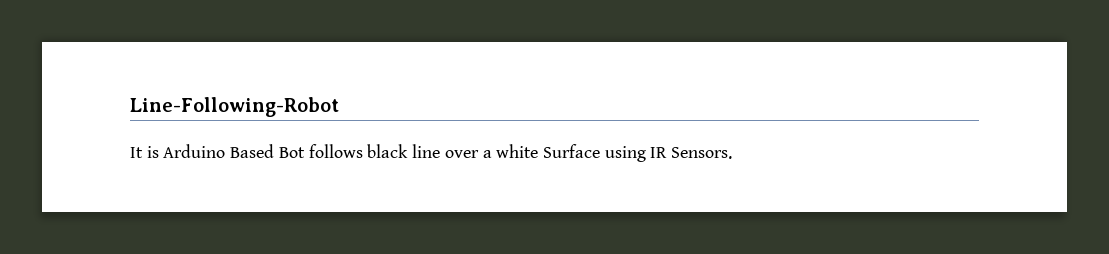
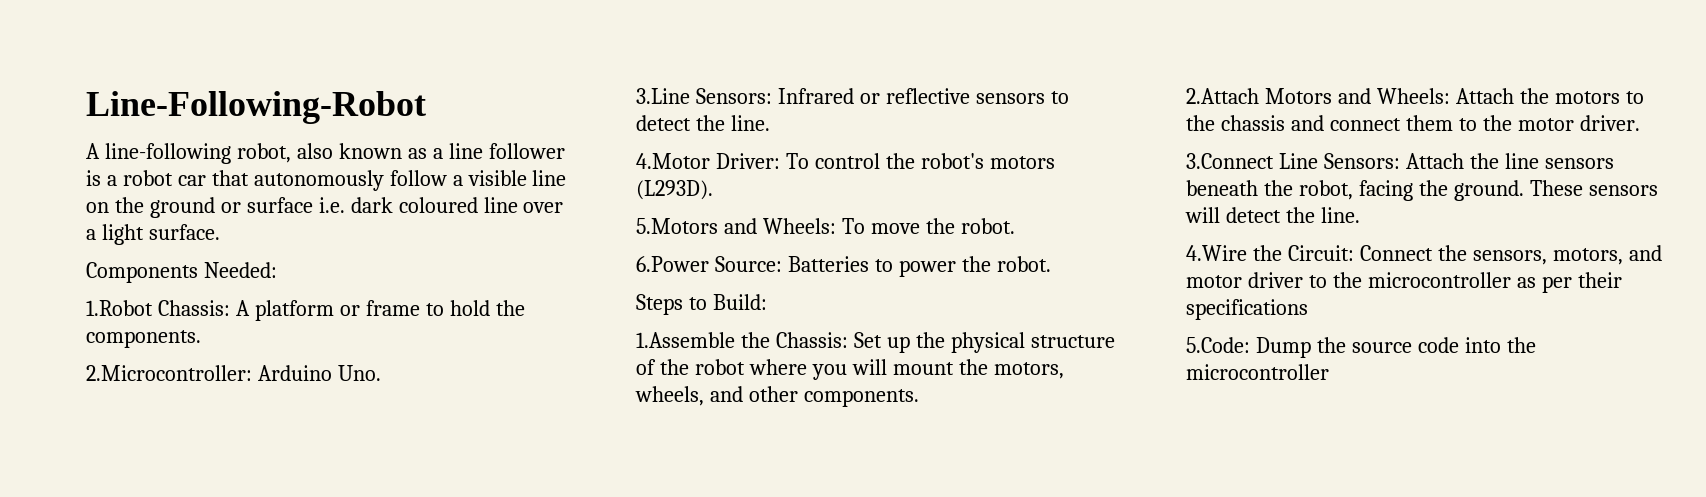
[130,144,733,162] It is Arduino Based Bot follows black line over a white Surface using IR Sensors. -> [86,143,565,164] [86,170,567,191] [86,197,564,218] [86,224,220,245] [86,262,277,283] [86,300,525,321] [86,330,201,348] [86,365,381,381] [636,88,1069,104] [636,115,770,131] [636,153,1055,169] [636,180,713,200] [636,218,1015,234] [636,256,1051,277] [636,294,767,315] [636,332,1115,353] [636,359,1064,380] [635,386,919,407] [1186,88,1644,104] [1186,115,1640,131] [1186,153,1614,169] [1186,180,1658,201] [1185,207,1360,223] [1186,245,1662,265] [1186,272,1622,293] [1186,299,1308,320] [1186,337,1536,358] [1186,364,1329,380] A line-following robot, also known as a line follower is a robot car that autonomously follow a visible line on the ground or surface i.e. dark coloured line over a light surface. // Components Needed: // 1.Robot Chassis: A platform or frame to hold the components. // 2.Microcontroller: Arduino Uno. // 3.Line Sensors: Infrared or reflective sensors to detect the line. // 4.Motor Driver: To control the robot's motors (L293D). // 5.Motors and Wheels: To move the robot. // 6.Power Source: Batteries to power the robot. // Steps to Build: // 1.Assemble the Chassis: Set up the physical structure of the robot where you will mount the motors, wheels, and other components. // 2.Attach Motors and Wheels: Attach the motors to the chassis and connect them to the motor driver. // 3.Connect Line Sensors: Attach the line sensors beneath the robot, facing the ground. These sensors will detect the line. // 4.Wire the Circuit: Connect the sensors, motors, and motor driver to the microcontroller as per their specifications // 5.Code: Dump the source code into the microcontroller

